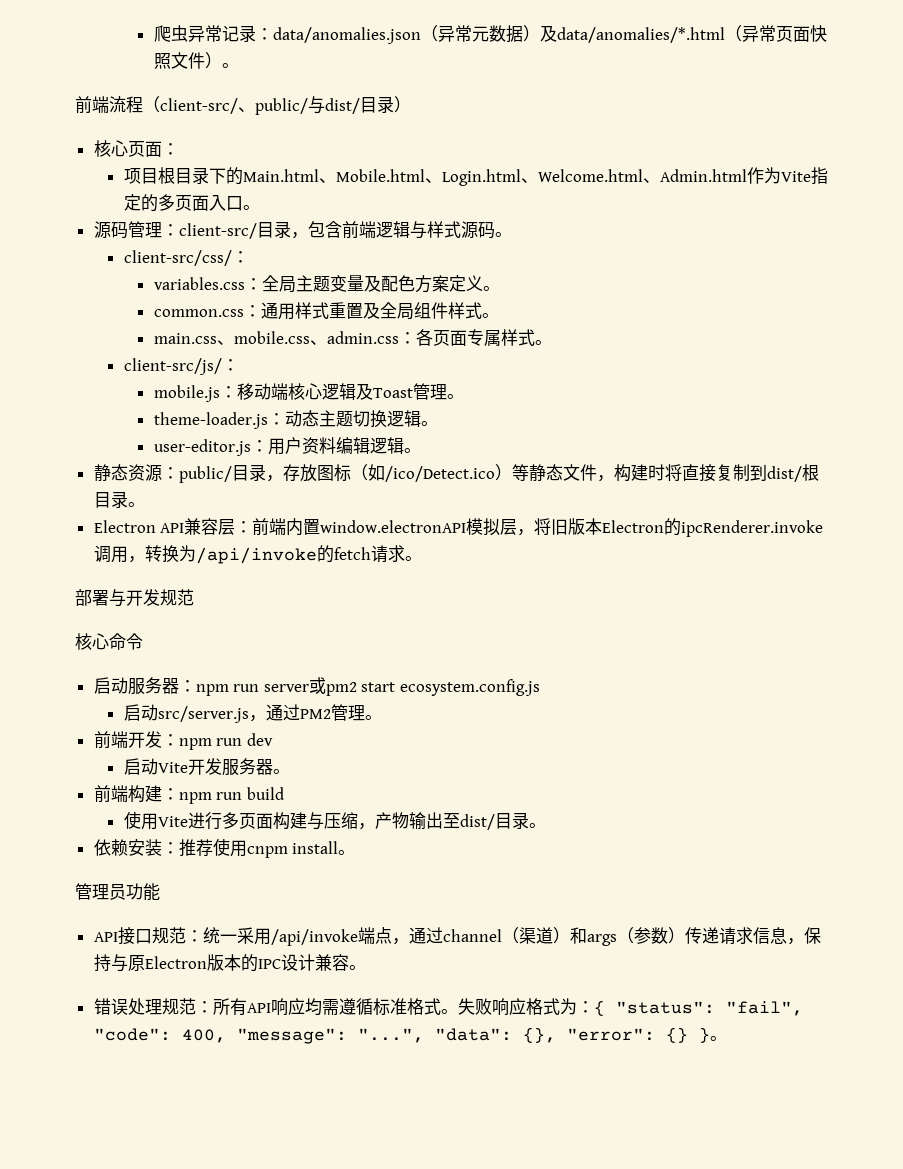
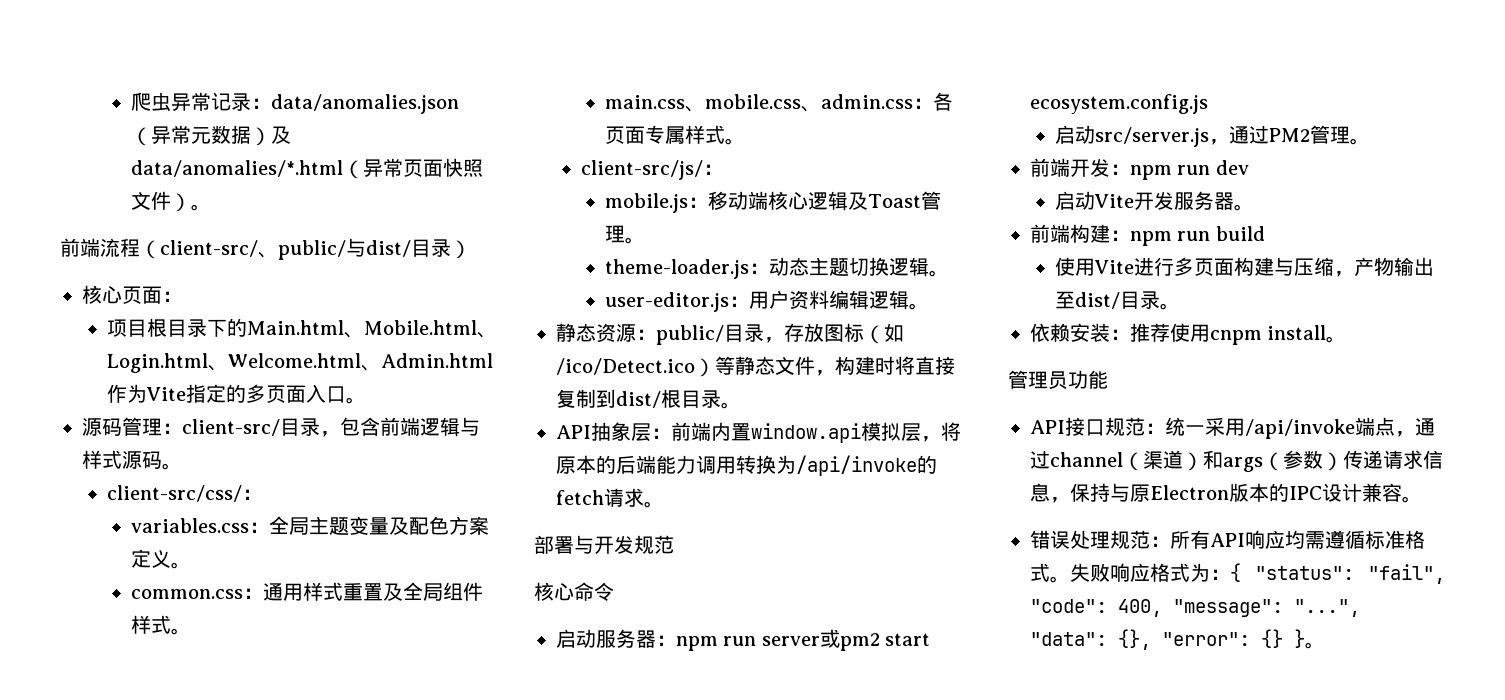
[93,518,219,535] Electron API兼容 -> [556,422,631,441] API抽象
[320,520,467,533] window.electronAPI -> [751,423,861,443] window.api
[551,518,824,537] [93,545,145,563] 旧版本Electron的ipcRenderer.invoke调用， -> [556,455,736,474] 原本的后端能力调用

